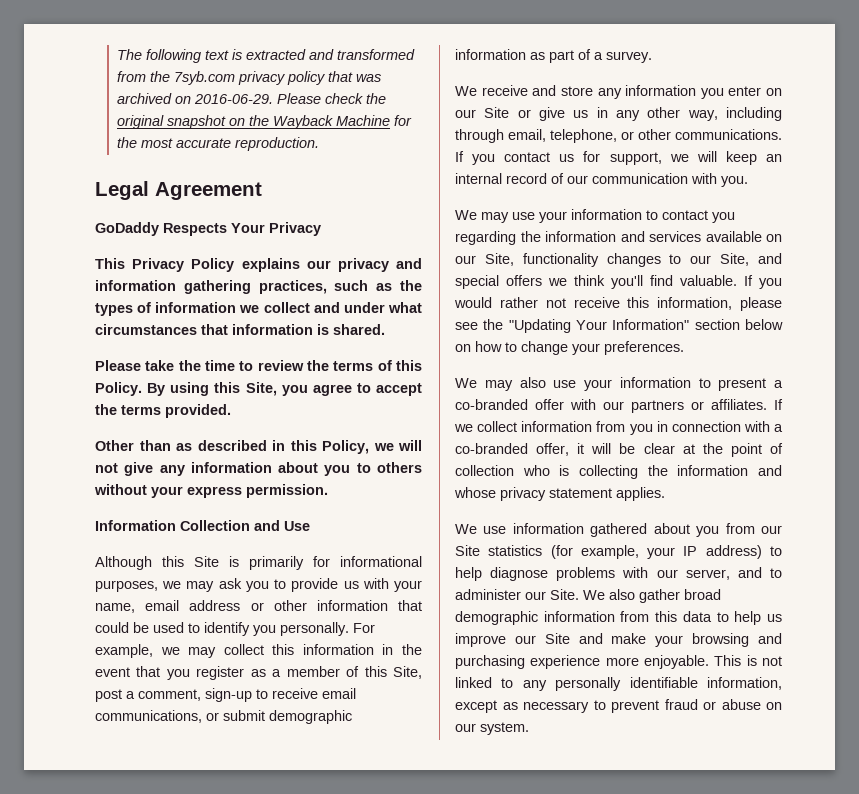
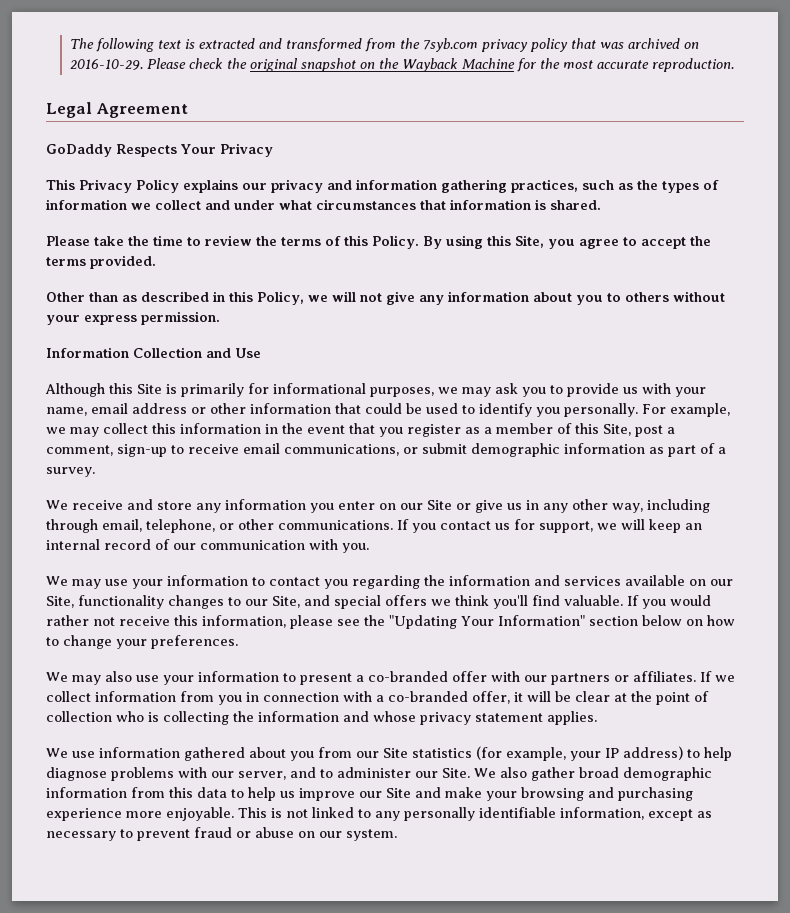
[194,94,274,104] 2016-06-29. -> [70,59,144,70] 2016-10-29.

